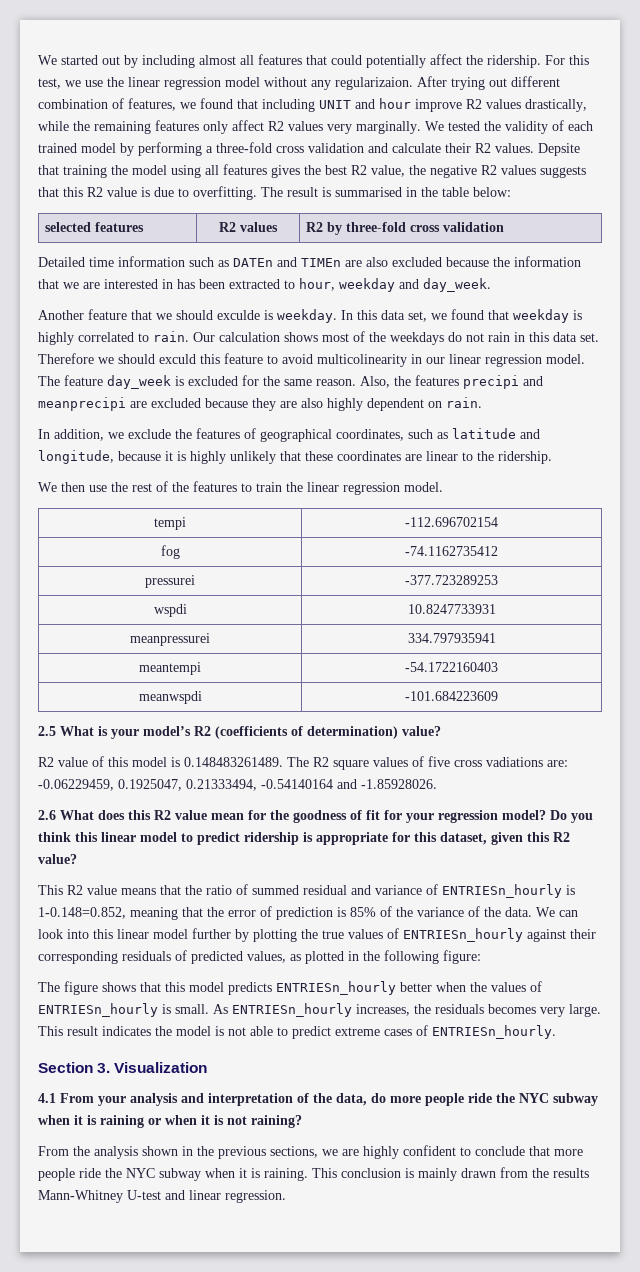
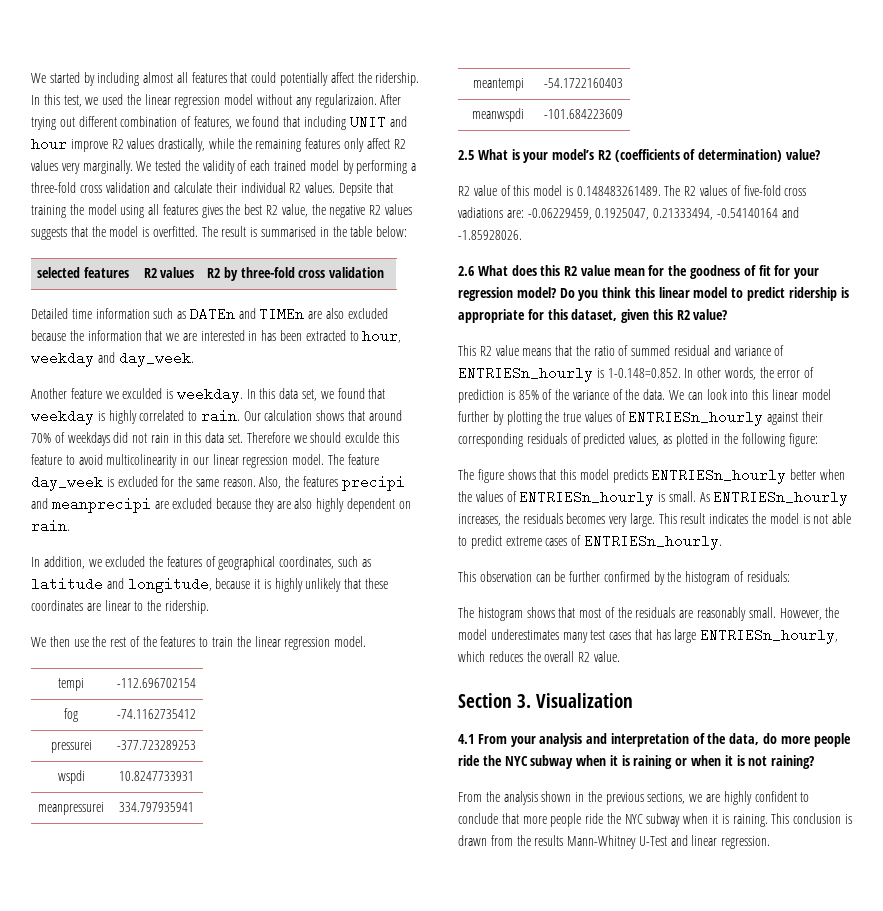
[102,56,120,65] out -> (80, 77) none
[545,55,565,65] For -> [31,95,40,105] In
[85,80,103,87] use -> [102,94,124,105] used
(471, 148) none -> [240,182,286,193] individual
[63,186,257,200] this R2 value is due to overfitting. -> [91,226,198,237] the model is overfitted.
[131,310,260,320] that we should exculde -> [105,388,163,399] we exculded
[322,331,462,345] most of the weekdays do -> [348,410,402,421] [31,432,129,446] that around 70% of weekdays did
[159,354,196,364] exculd -> [345,432,380,443] exculde
[128,429,171,439] exclude -> [105,556,146,567] excluded
[333,756,450,770] square values of five -> [700,185,781,196] values of five-fold
[38,907,203,920] 1-0.148=0.852, meaning that -> [607,367,756,380] 1-0.148=0.852. In other words,
(556, 1032) none -> [458,571,790,585] [458,607,840,621] [458,628,839,644] [458,651,620,662] // This observation can be further confirmed by the histogram of residuals: // The histogram shows that most of the residuals are reasonably small. However, the model underestimates many test cases that has large ENTRIESn_hourly, which reduces the overall R2 value.
[418,1168,457,1181] mainly -> (852, 819) none
[127,1190,161,1200] U-test -> [638,836,667,846] U-Test

